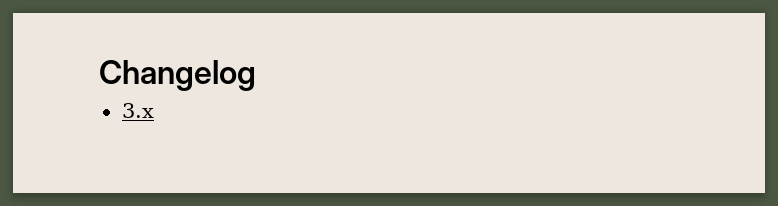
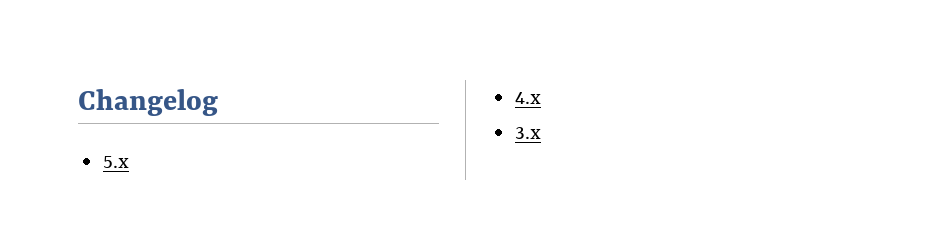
(256, 75) none -> [103,156,130,168] [515,92,542,104] // 5.x // 4.x

